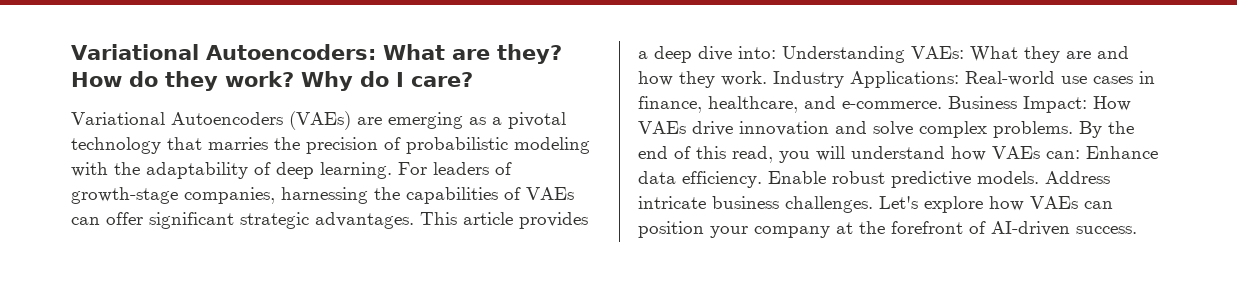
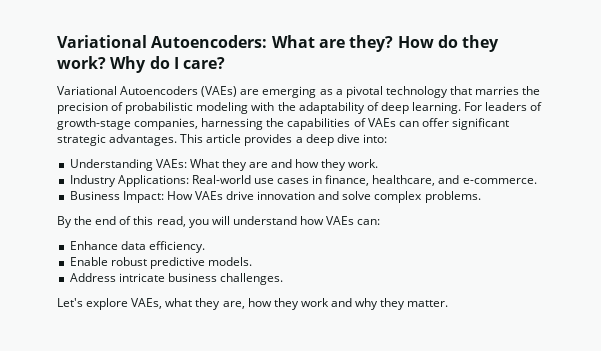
(776, 52) none -> (387, 138) //
(767, 78) none -> (379, 163) //
(942, 105) none -> (537, 181) //
(1073, 129) none -> (481, 197) //
(1080, 154) none -> (381, 222) //
(762, 179) none -> (205, 247) //
(1039, 177) none -> (252, 261) //
(873, 204) none -> (283, 279) //
[989,196,1113,211] [638,221,1137,238] how VAEs can position your company at the forefront of AI-driven success. -> [131,298,449,310] VAEs, what they are, how they work and why they matter.

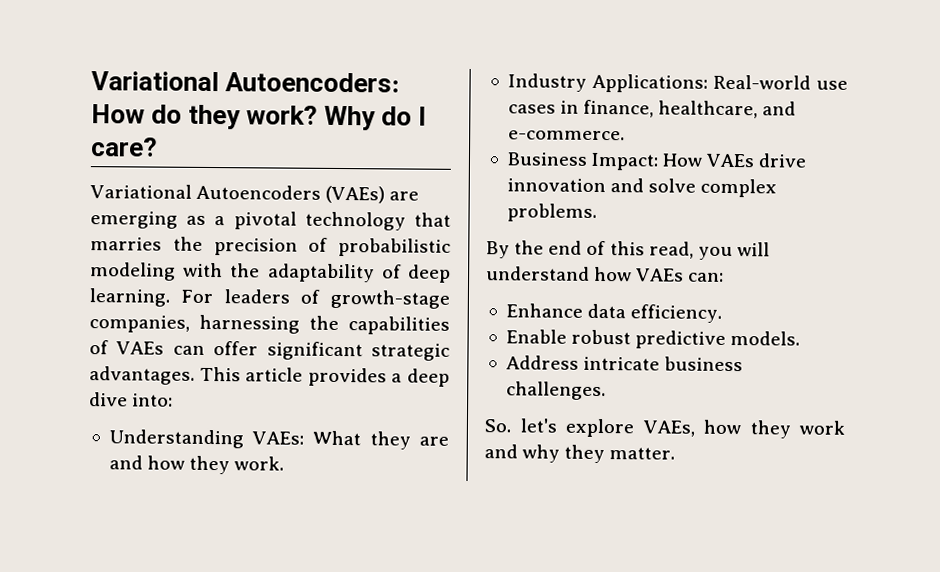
[271,35,394,52] What are they? -> (401, 82) none
[57,298,245,310] Let's explore VAEs, what they are, -> [484,418,695,438] So. let's explore VAEs,

